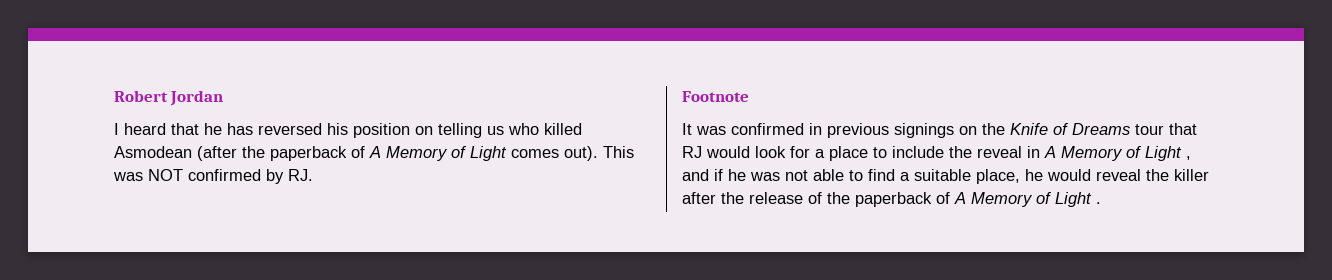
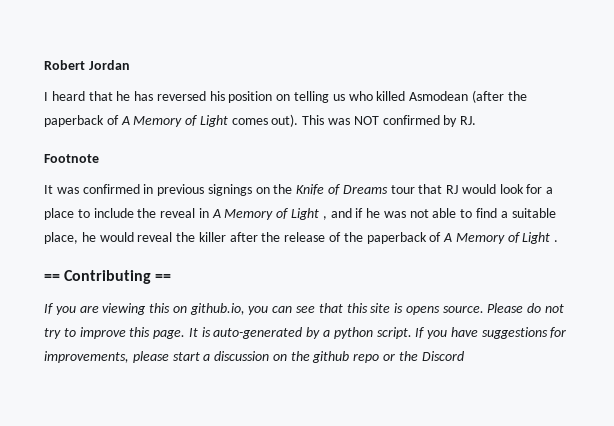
(1101, 203) none -> [44,270,172,284] [44,303,565,315] [44,327,567,339] [44,351,464,363] // == Contributing == // If you are viewing this on github.io, you can see that this site is opens source. Please do not try to improve this page. It is auto-generated by a python script. If you have suggestions for improvements, please start a discussion on the github repo or the Discord

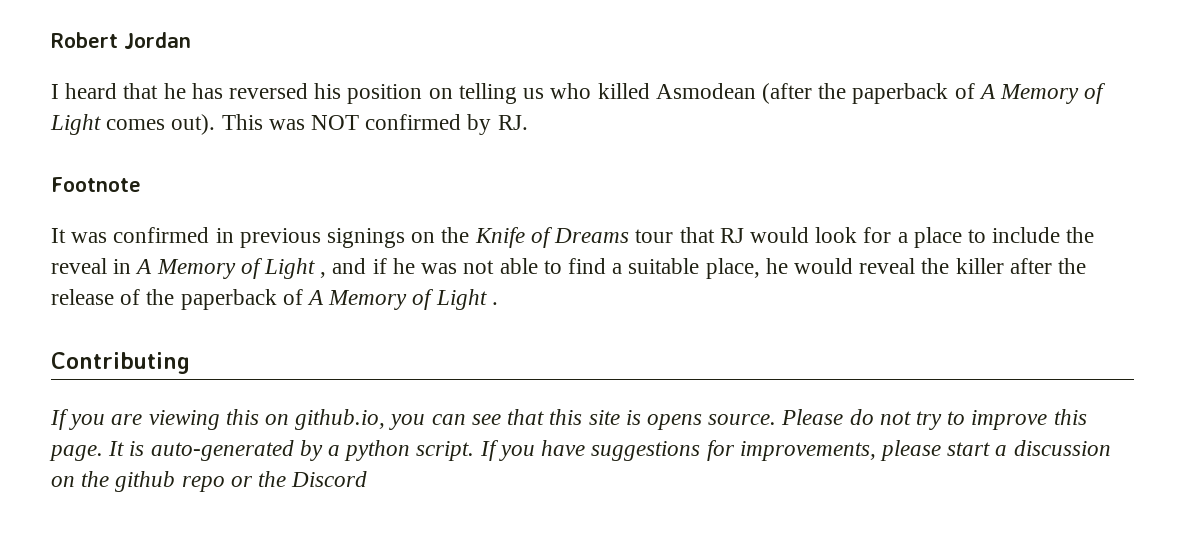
[44,274,60,281] == -> (498, 303) none
[155,274,172,281] == -> (190, 363) none

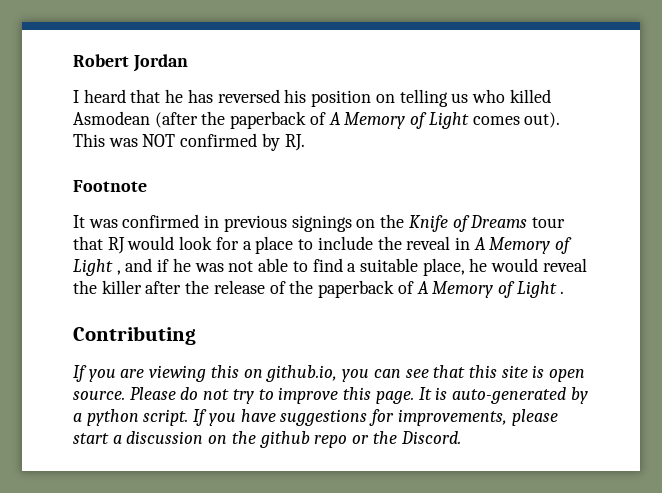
[646,414,702,430] opens -> [549,369,586,382] open
[291,471,368,487] Discord -> [400,431,461,444] Discord.

